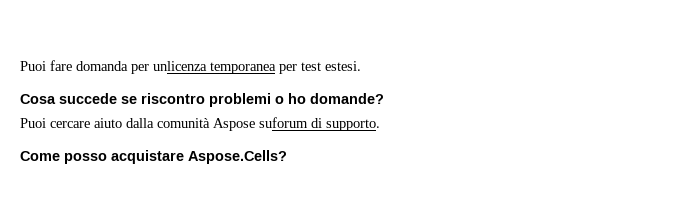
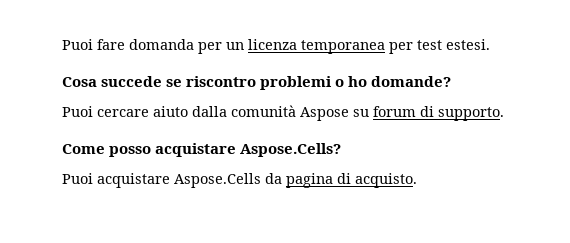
[153,61,207,71] unlicenza -> [226,39,297,50] un licenza
[259,117,308,128] suforum -> [353,106,416,117] su forum
(287, 157) none -> [62,173,417,188] // Puoi acquistare Aspose.Cells da pagina di acquisto.

